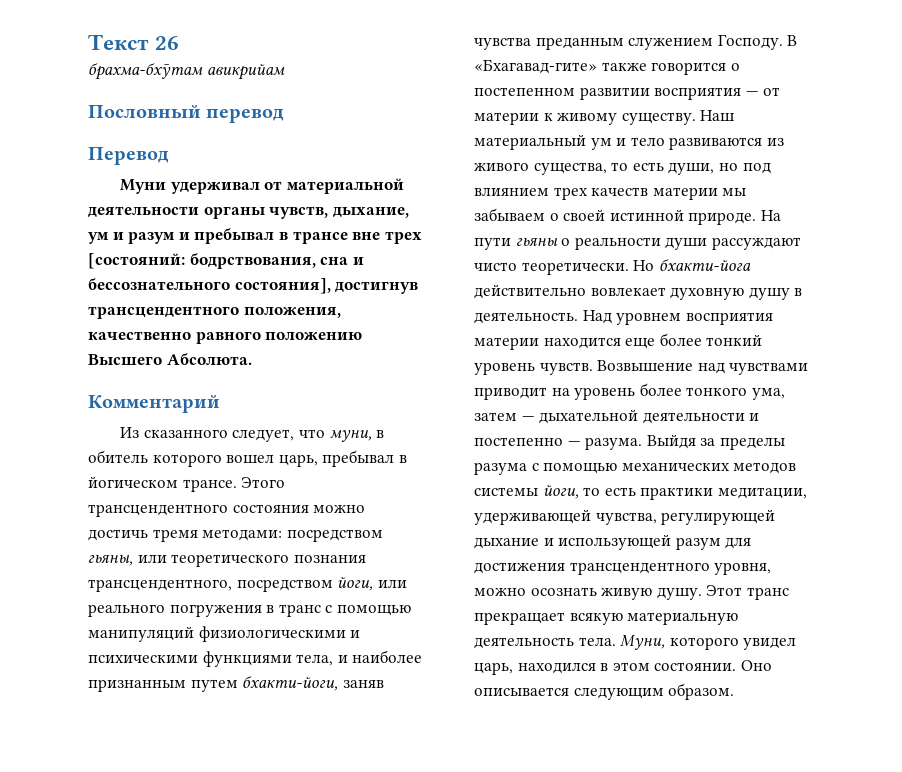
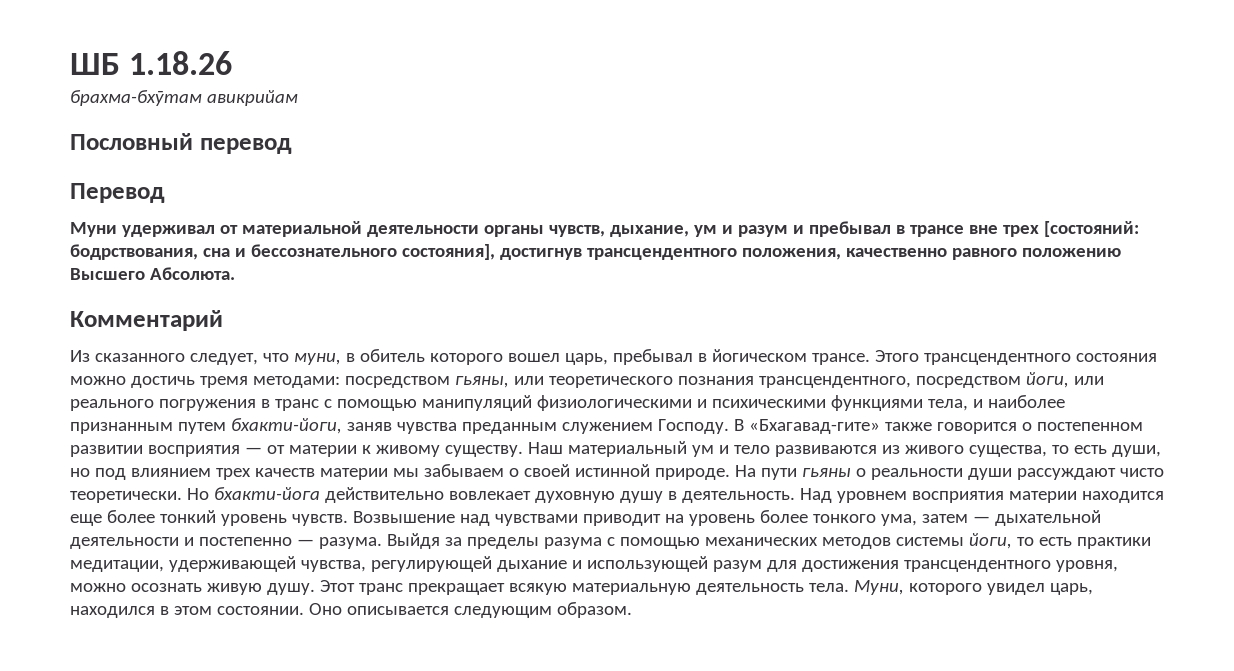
[88,34,180,50] Текст 26 -> [70,51,233,75] ШБ 1.18.26

